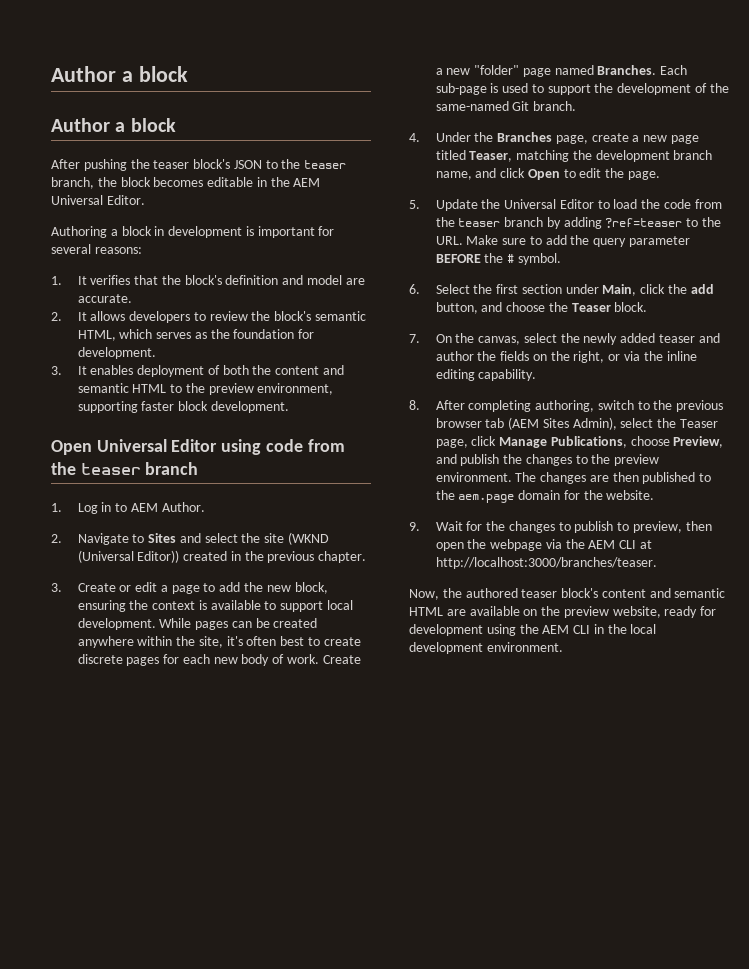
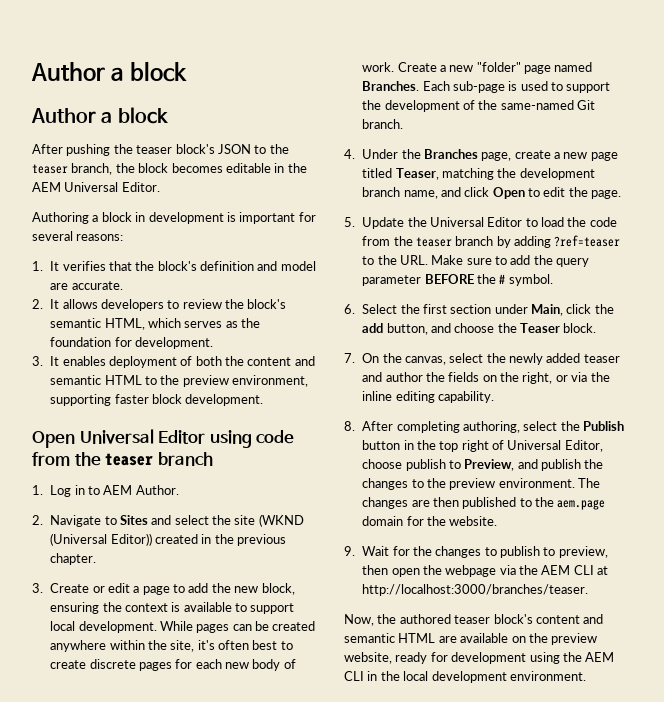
[597,400,724,412] [435,417,719,430] [435,436,670,448] switch to the previous browser tab (AEM Sites Admin), select the Teaser page, click Manage Publications, choose -> [523,421,625,431] [362,440,603,452] [362,459,461,471] select the Publish button in the top right of Universal Editor, choose publish to

